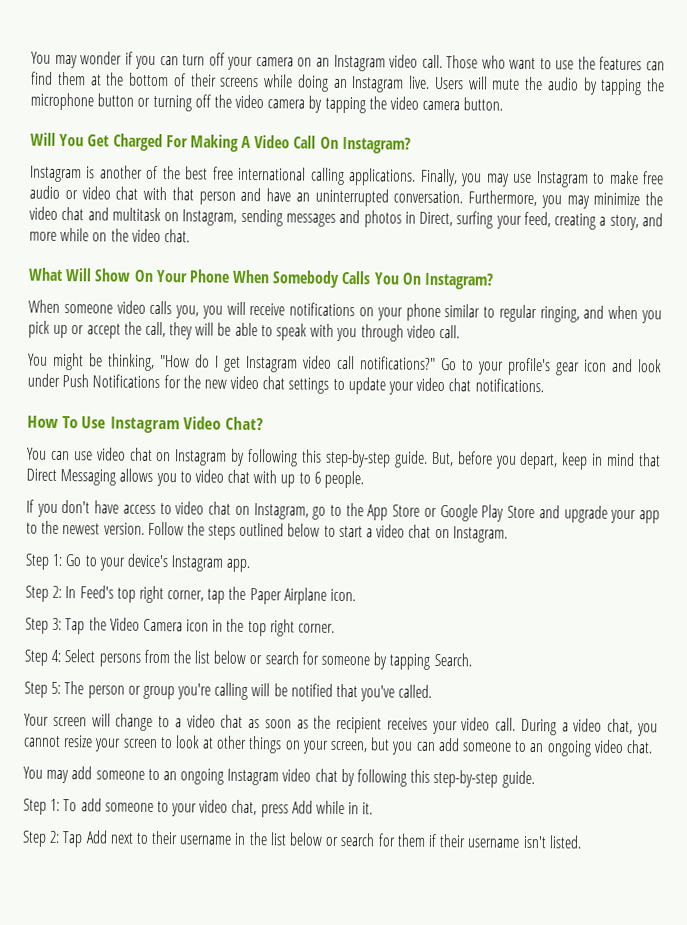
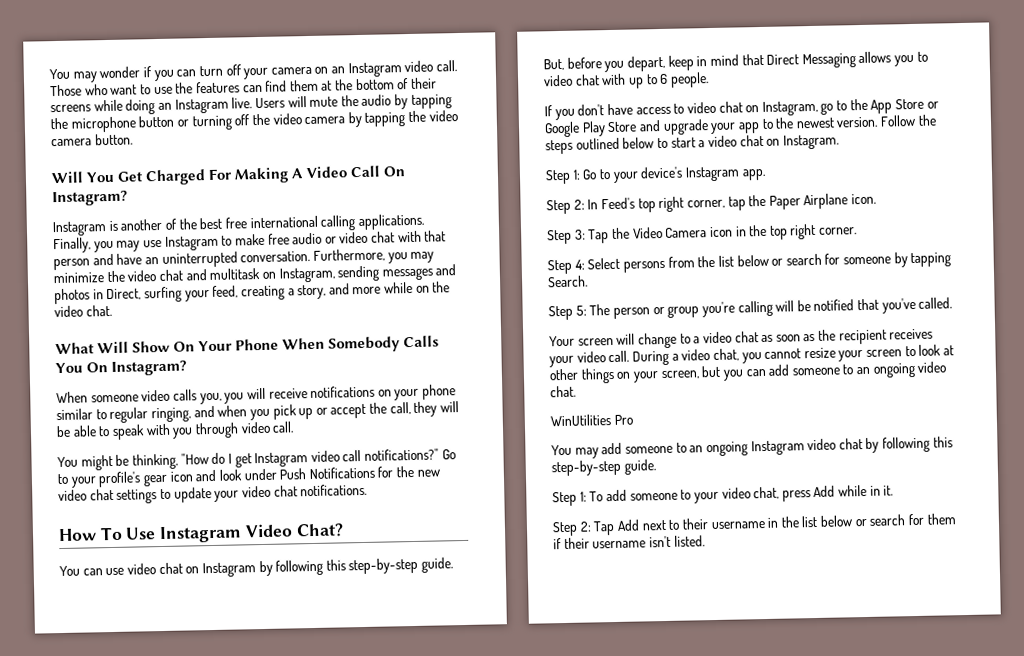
(653, 747) none -> [550,414,633,427] // WinUtilities Pro

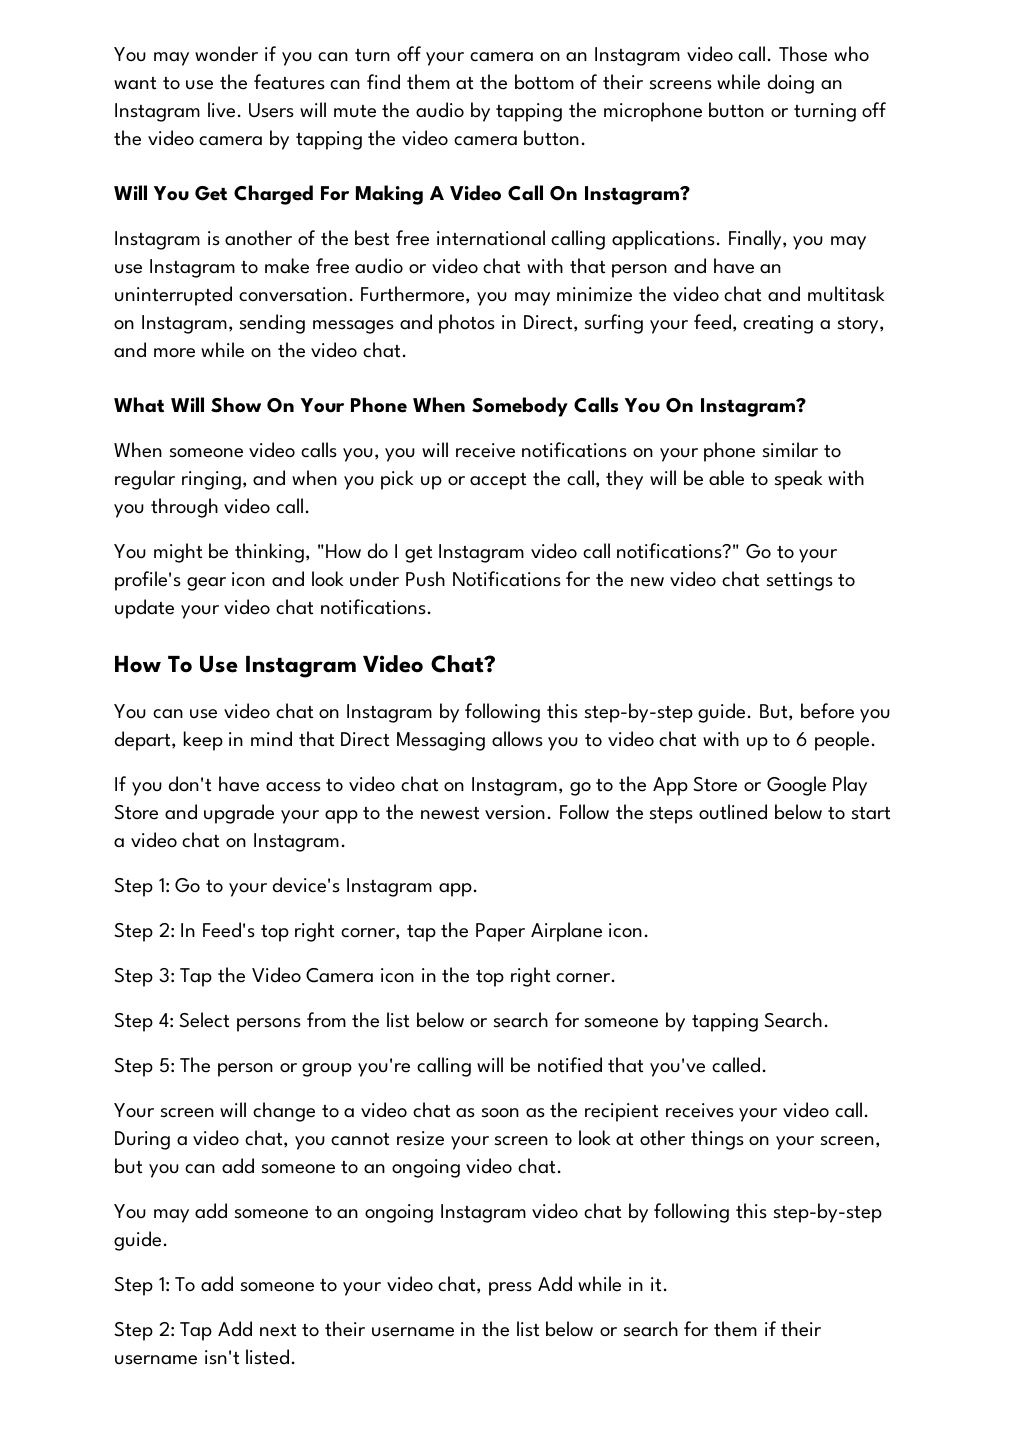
[550,414,633,427] // WinUtilities Pro -> (564, 1166) none

